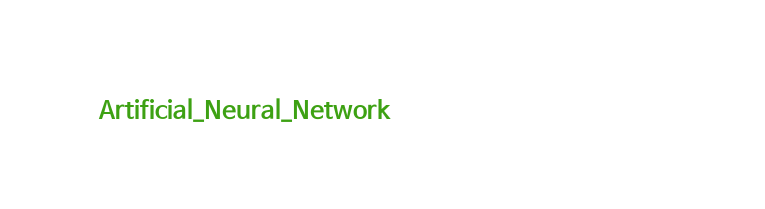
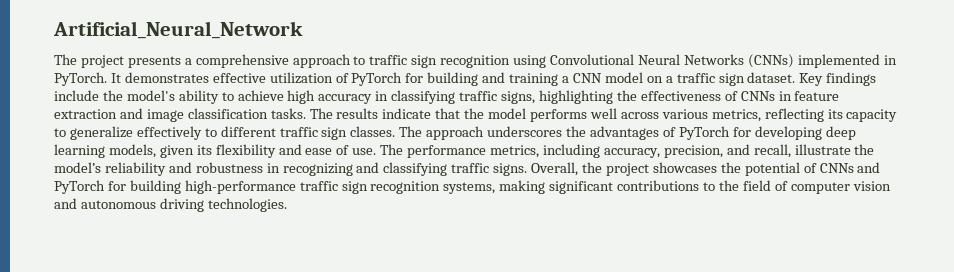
(391, 110) none -> [54,54,897,68] [54,72,877,86] [54,90,840,104] [54,108,898,122] [54,126,856,140] [54,144,875,158] [54,162,881,176] [54,180,891,194] [54,198,287,212] // The project presents a comprehensive approach to traffic sign recognition using Convolutional Neural Networks (CNNs) implemented in PyTorch. It demonstrates effective utilization of PyTorch for building and training a CNN model on a traffic sign dataset. Key findings include the model's ability to achieve high accuracy in classifying traffic signs, highlighting the effectiveness of CNNs in feature extraction and image classification tasks. The results indicate that the model performs well across various metrics, reflecting its capacity to generalize effectively to different traffic sign classes. The approach underscores the advantages of PyTorch for developing deep learning models, given its flexibility and ease of use. The performance metrics, including accuracy, precision, and recall, illustrate the model’s reliability and robustness in recognizing and classifying traffic signs. Overall, the project showcases the potential of CNNs and PyTorch for building high-performance traffic sign recognition systems, making significant contributions to the field of computer vision and autonomous driving technologies.

